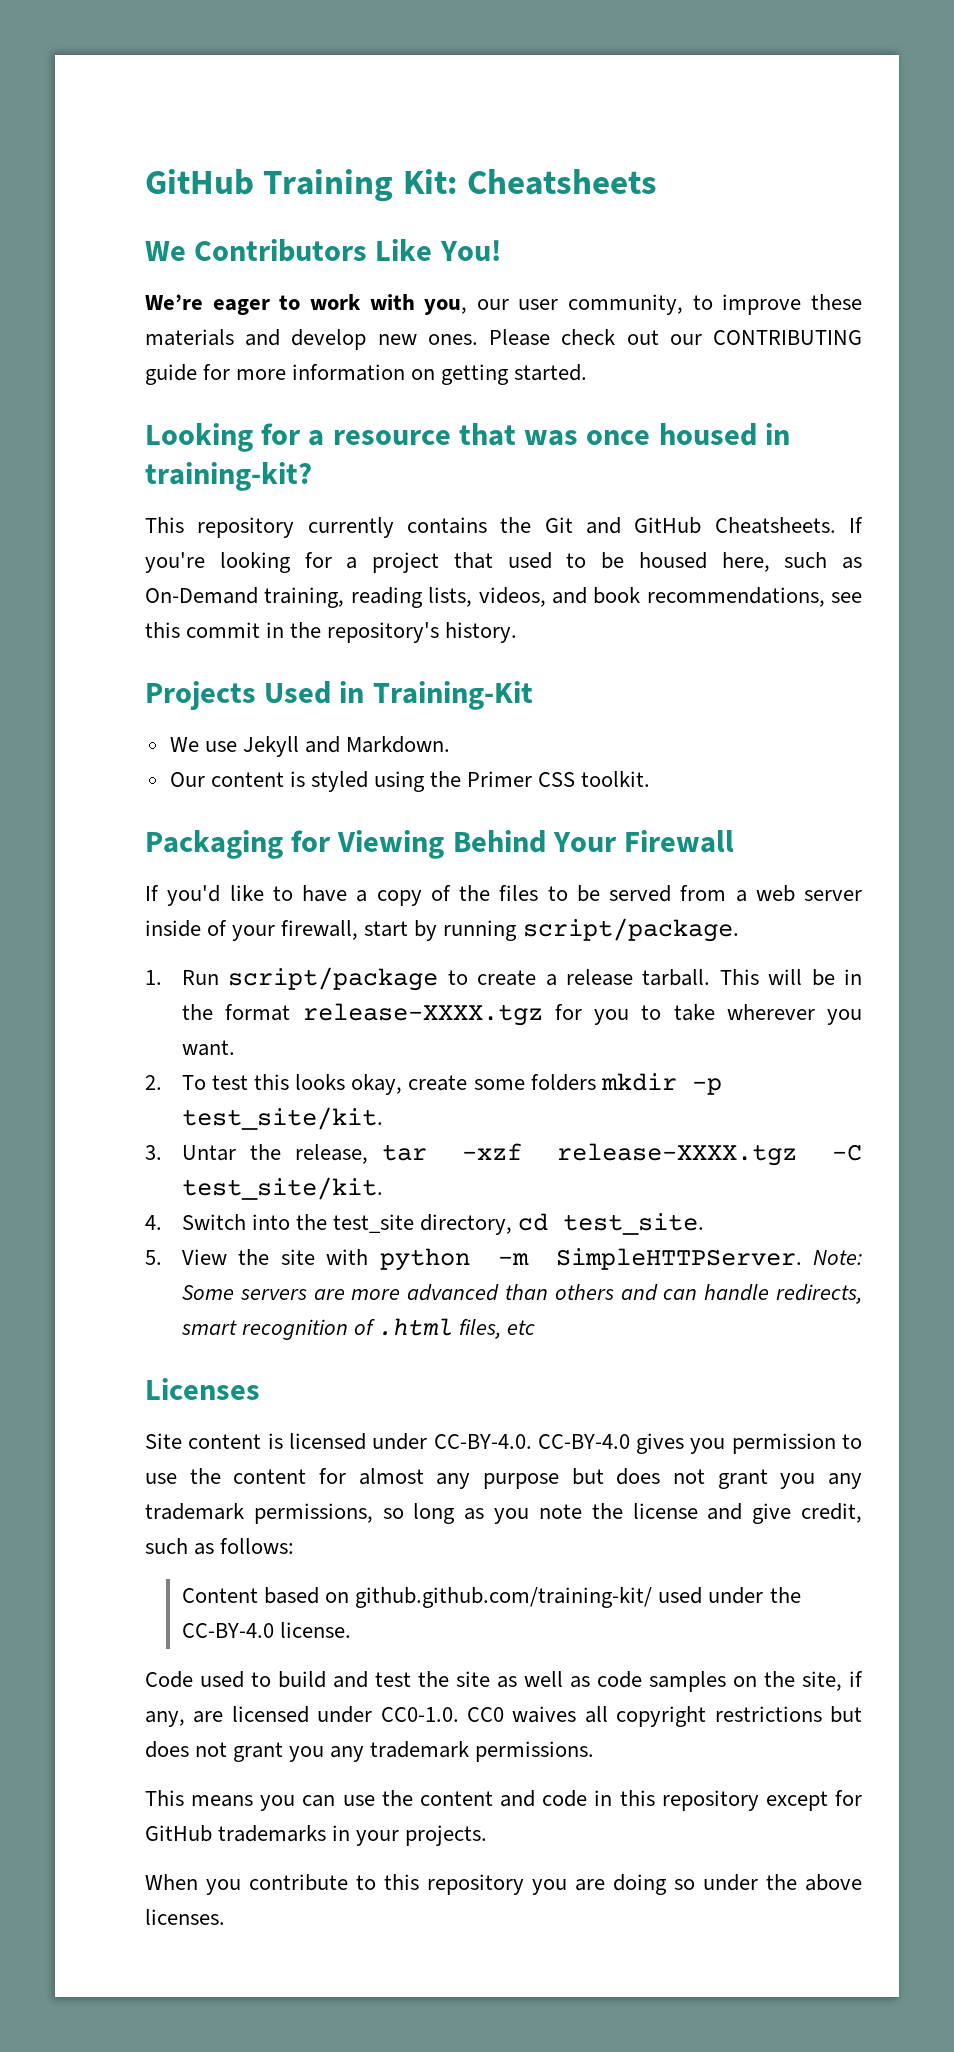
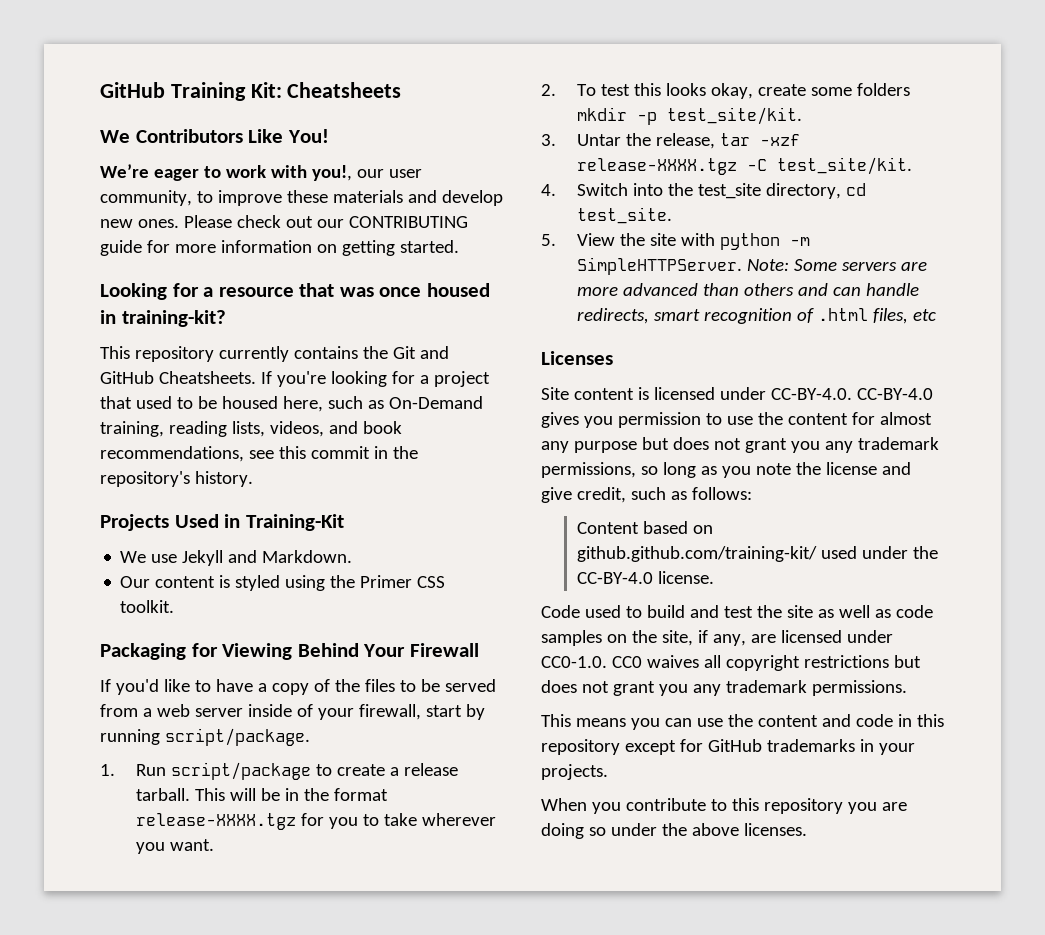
[424,299,468,315] you, -> [311,165,352,181] you!,

